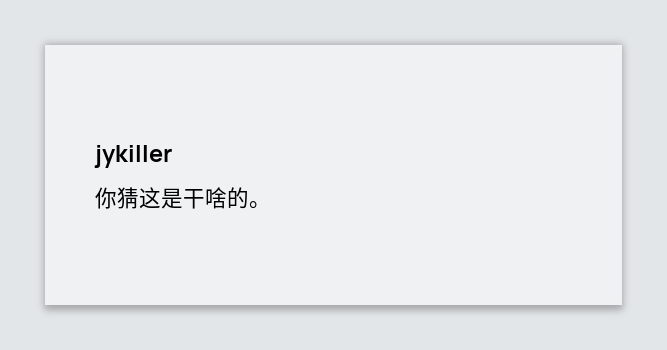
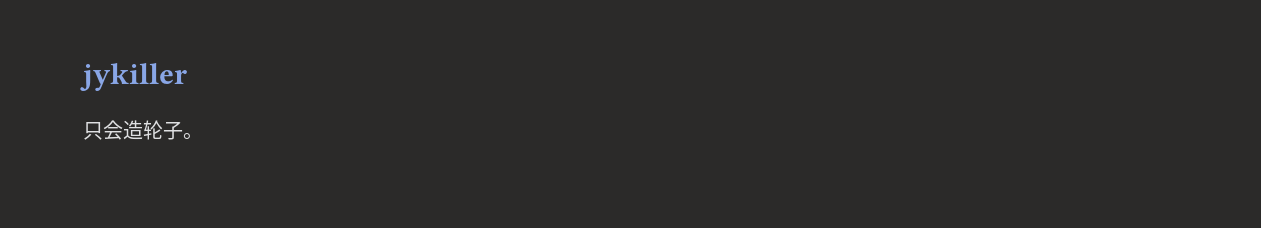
[95,187,249,209] 你猜这是干啥的 -> [83,120,183,140] 只会造轮子

